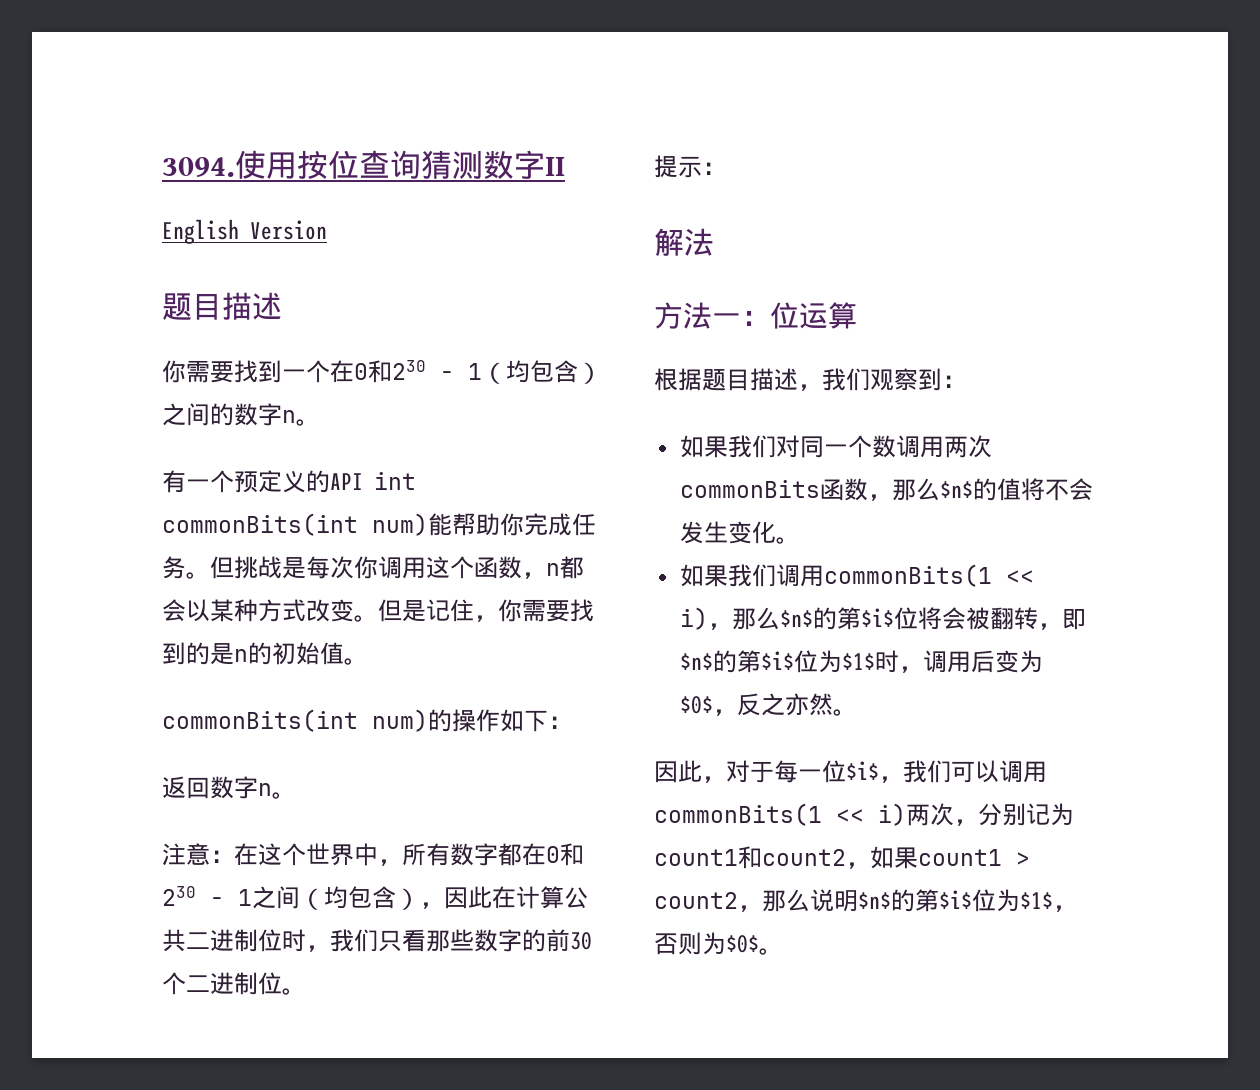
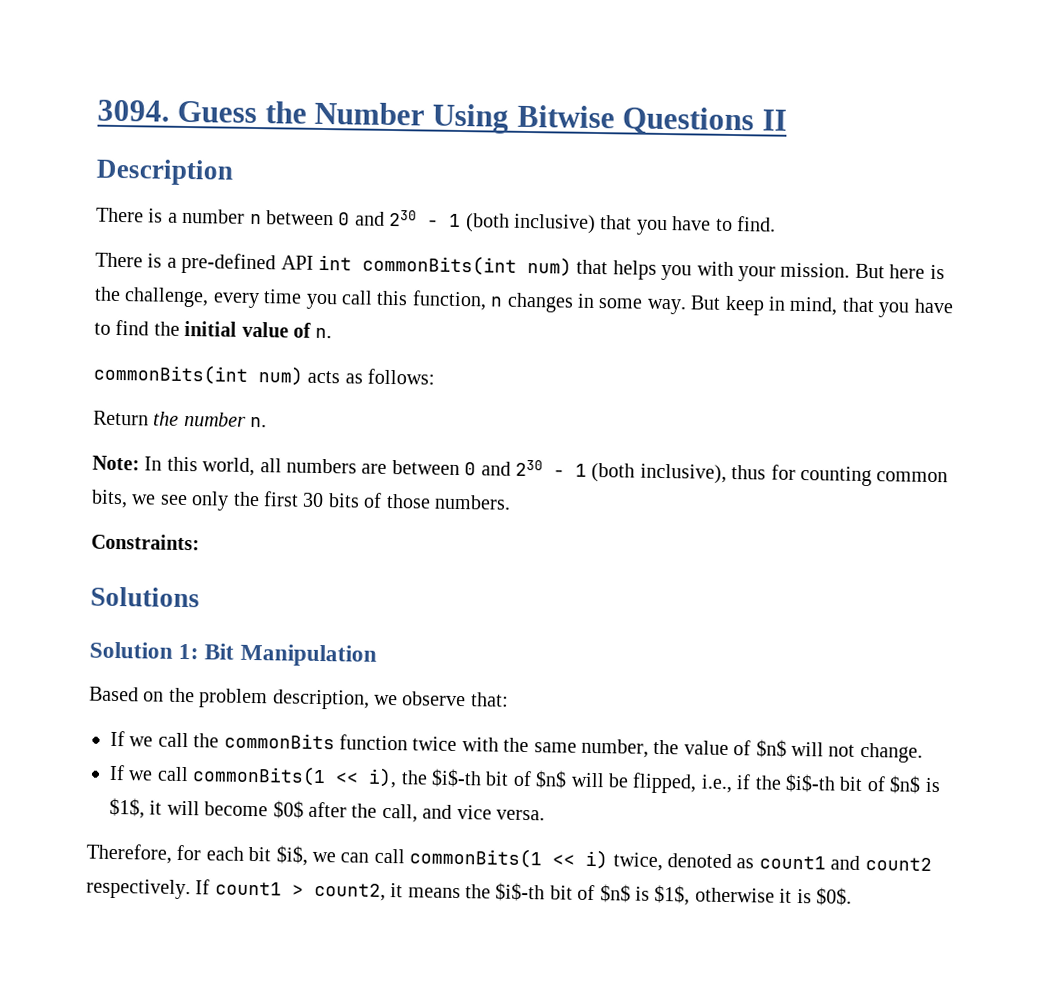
[235,150,565,179] [162,219,327,244] [162,292,282,320] [162,360,602,384] [162,403,320,426] [162,470,416,493] [162,513,596,536] [162,556,584,579] [162,599,594,622] [162,642,368,665] [162,709,572,732] [162,776,296,799] [162,843,584,866] [162,886,588,910] [162,929,592,952] [162,972,306,995] [654,155,726,178] [654,228,714,256] [654,302,857,329] [654,368,966,391] [680,435,993,458] [680,478,1094,501] [680,521,801,544] [680,564,1035,587] [680,607,1087,630] [680,650,1044,673] [680,693,858,716] [654,760,1047,783] [654,803,1074,826] [654,846,1030,869] [654,889,1077,912] [654,932,783,955] 使用按位查询猜测数字II // English Version // 题目描述 // 你需要找到一个在0和230 - 1（均包含）之间的数字n。 // 有一个预定义的API int commonBits(int num)能帮助你完成任务。但挑战是每次你调用这个函数，n都会以某种方式改变。但是记住，你需要找到的是n的初始值。 // commonBits(int num)的操作如下： // 返回数字n。 // 注意：在这个世界中，所有数字都在0和230 - 1之间（均包含），因此在计算公共二进制位时，我们只看那些数字的前30个二进制位。 // 提示： // 解法 // 方法一：位运算 // 根据题目描述，我们观察到： // 如果我们对同一个数调用两次commonBits函数，那么$n$的值将不会发生变化。 // 如果我们调用commonBits(1 << i)，那么$n$的第$i$位将会被翻转，即$n$的第$i$位为$1$时，调用后变为$0$，反之亦然。 // 因此，对于每一位$i$，我们可以调用commonBits(1 << i)两次，分别记为count1和count2，如果count1 > count2，那么说明$n$的第$i$位为$1$，否则为$0$。 -> [177,100,787,136] [96,158,233,186] [96,207,776,236] [95,252,945,282] [94,286,954,318] [94,319,333,339] [93,363,436,386] [93,410,268,428] [92,455,949,487] [91,489,511,511] [91,533,200,551] [90,586,200,608] [89,641,377,667] [89,686,509,710] [110,730,923,763] [109,764,941,794] [109,797,545,823] [86,843,932,872] [86,878,852,906] Guess the Number Using Bitwise Questions II // Description // There is a number n between 0 and 230 - 1 (both inclusive) that you have to find. // There is a pre-defined API int commonBits(int num) that helps you with your mission. But here is the challenge, every time you call this function, n changes in some way. But keep in mind, that you have to find the initial value of n. // commonBits(int num) acts as follows: // Return the number n. // Note: In this world, all numbers are between 0 and 230 - 1 (both inclusive), thus for counting common bits, we see only the first 30 bits of those numbers. // Constraints: // Solutions // Solution 1: Bit Manipulation // Based on the problem description, we observe that: // If we call the commonBits function twice with the same number, the value of $n$ will not change. // If we call commonBits(1 << i), the $i$-th bit of $n$ will be flipped, i.e., if the $i$-th bit of $n$ is $1$, it will become $0$ after the call, and vice versa. // Therefore, for each bit $i$, we can call commonBits(1 << i) twice, denoted as count1 and count2 respectively. If count1 > count2, it means the $i$-th bit of $n$ is $1$, otherwise it is $0$.

